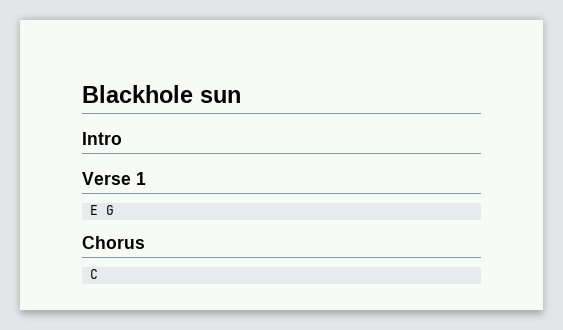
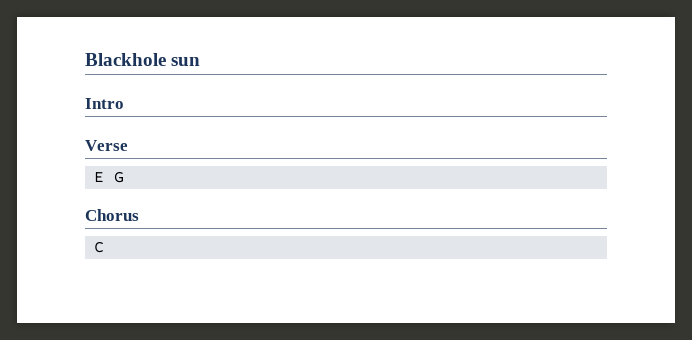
[136,172,146,185] 1 -> (128, 145) none

